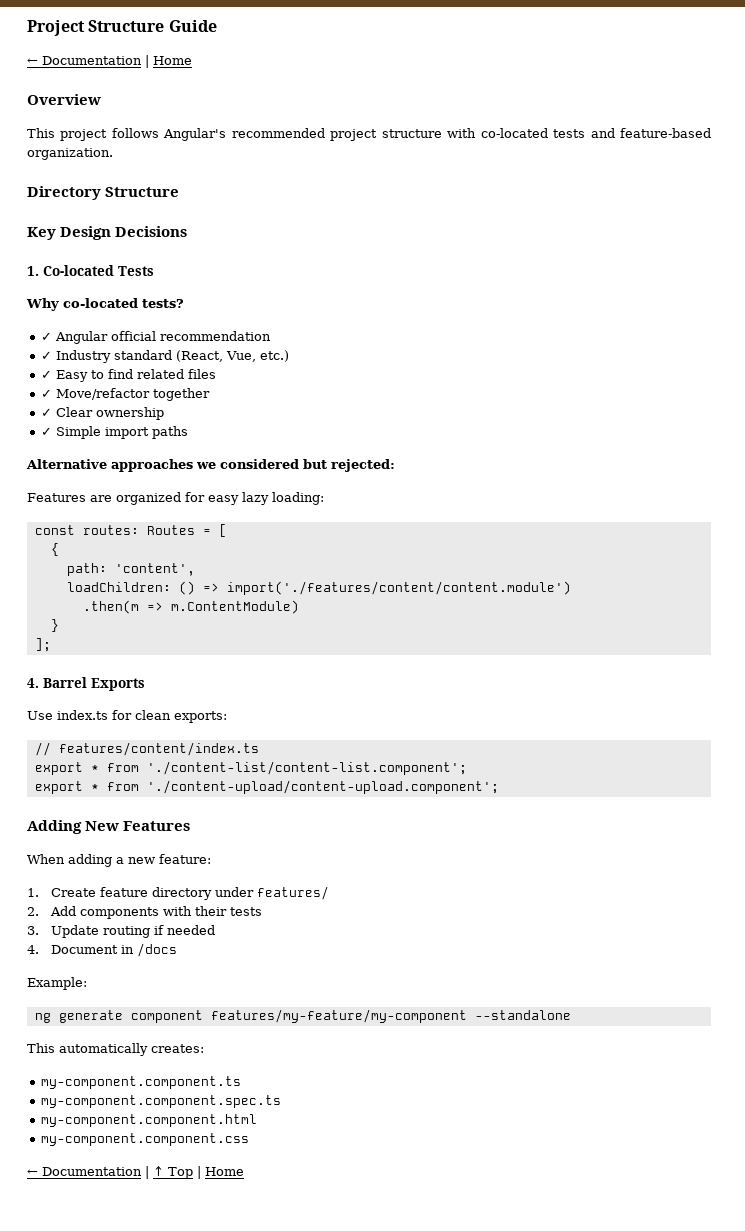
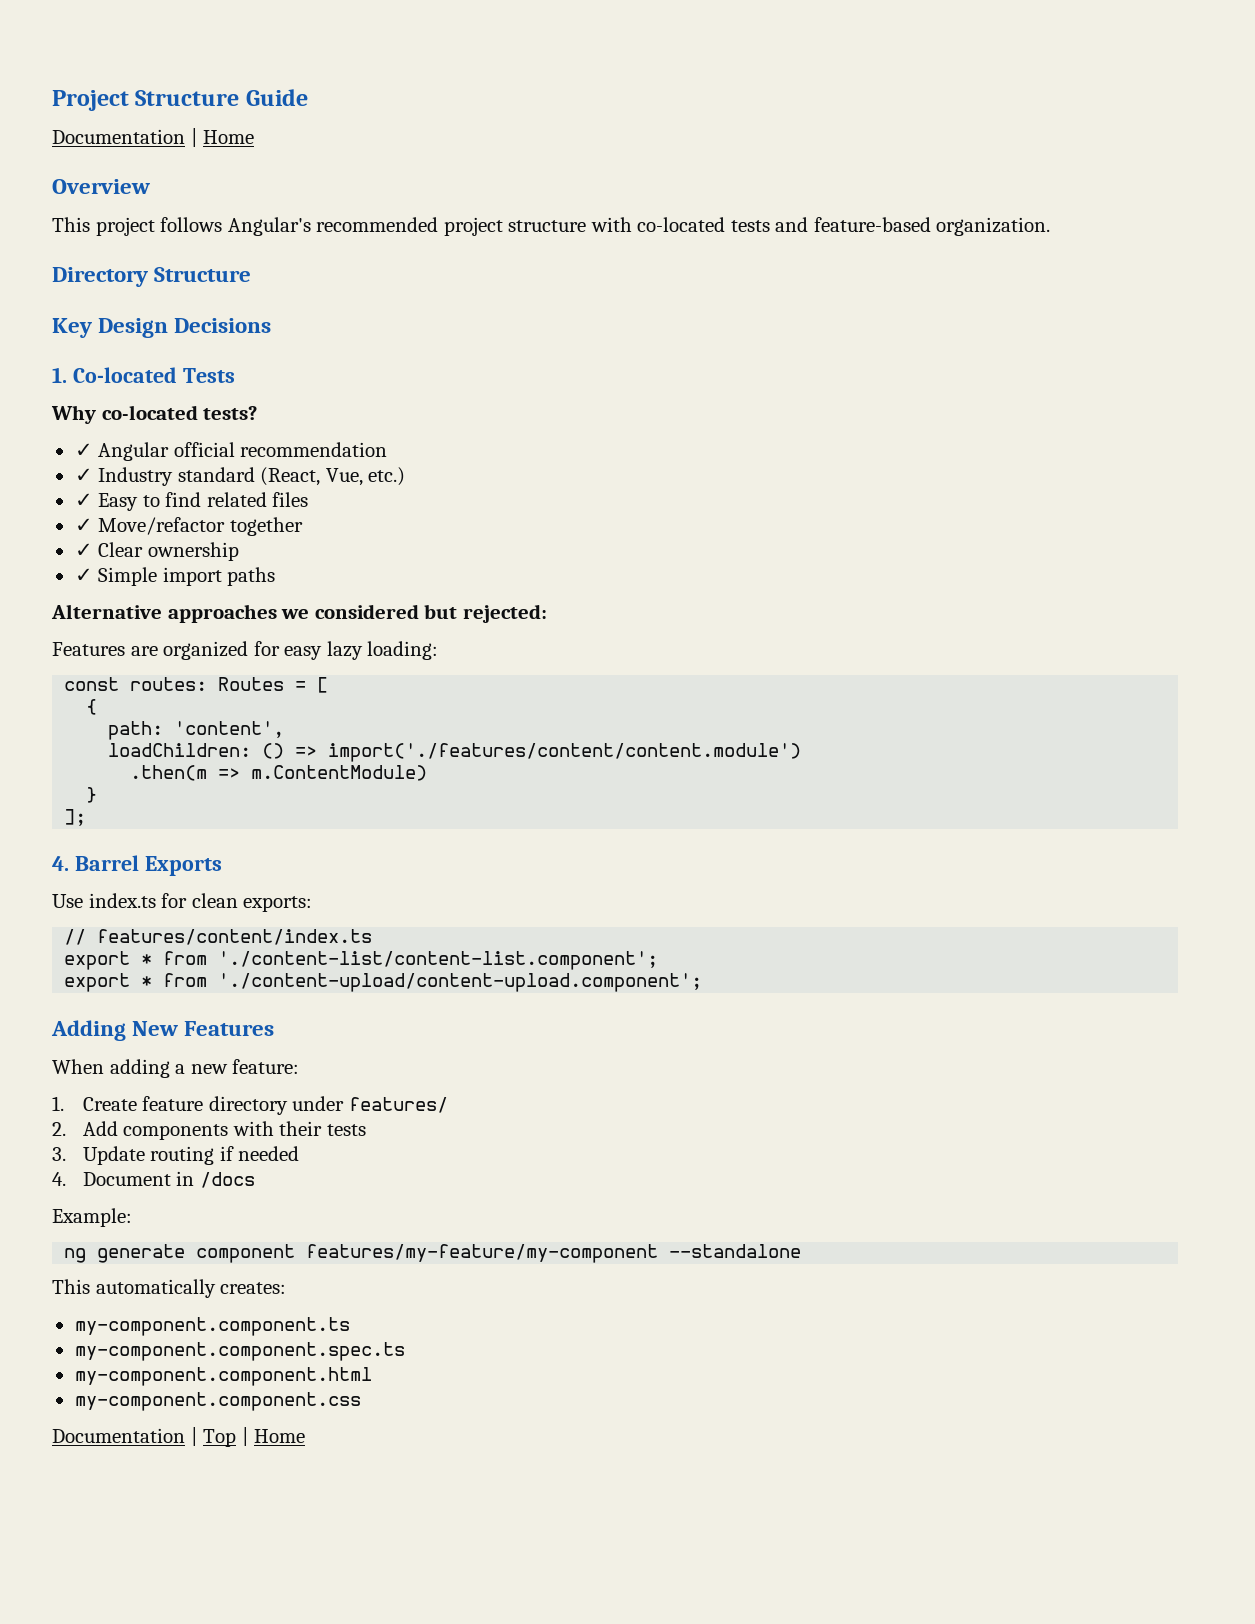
[27,58,38,65] ← -> (308, 97) none
[27,1166,164,1179] ← Documentation | ↑ -> [52,1427,198,1446] Documentation |

